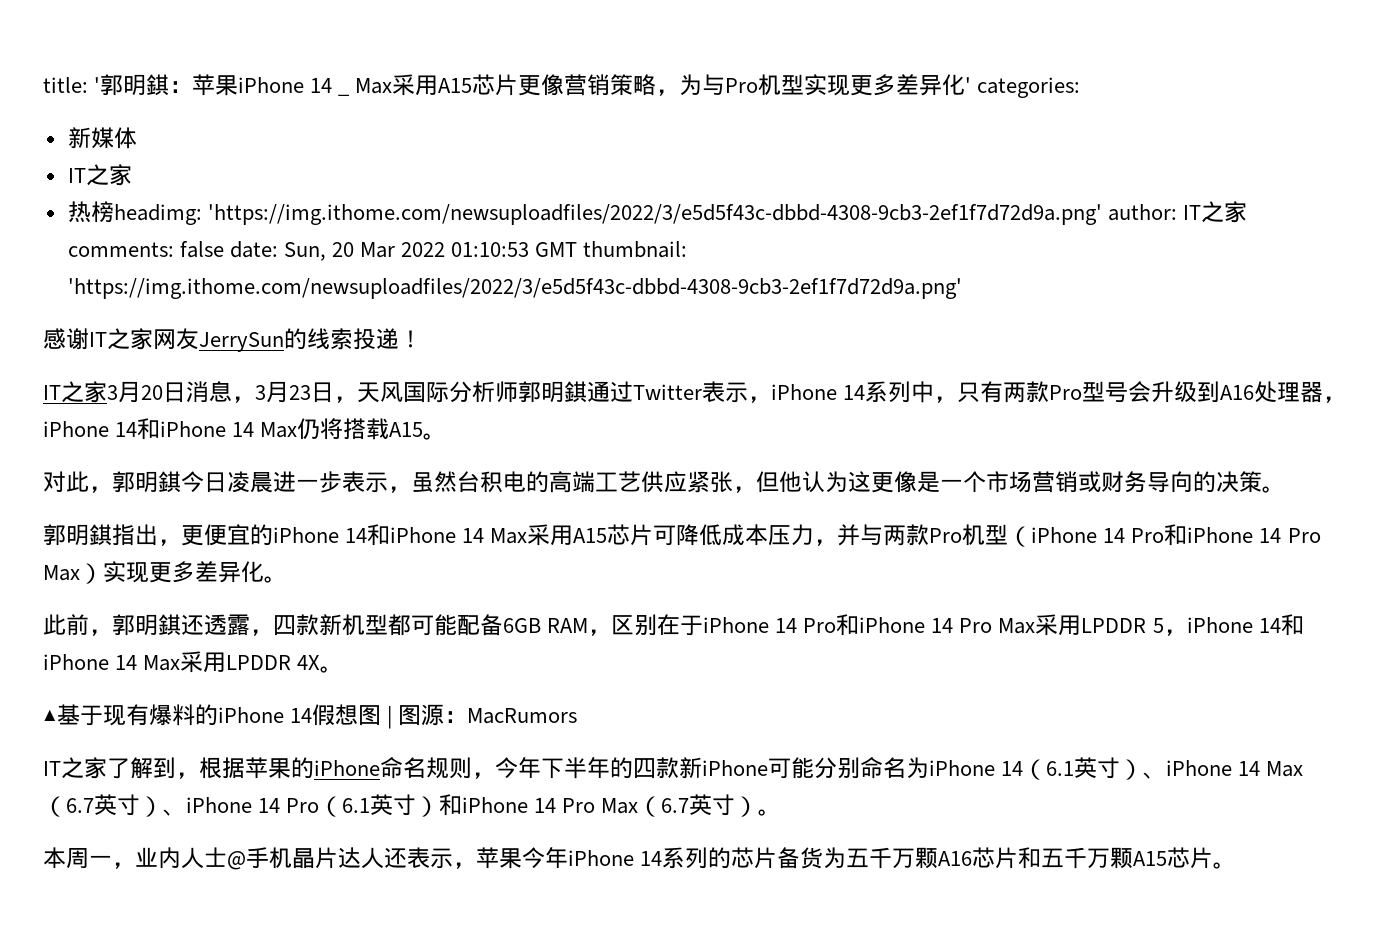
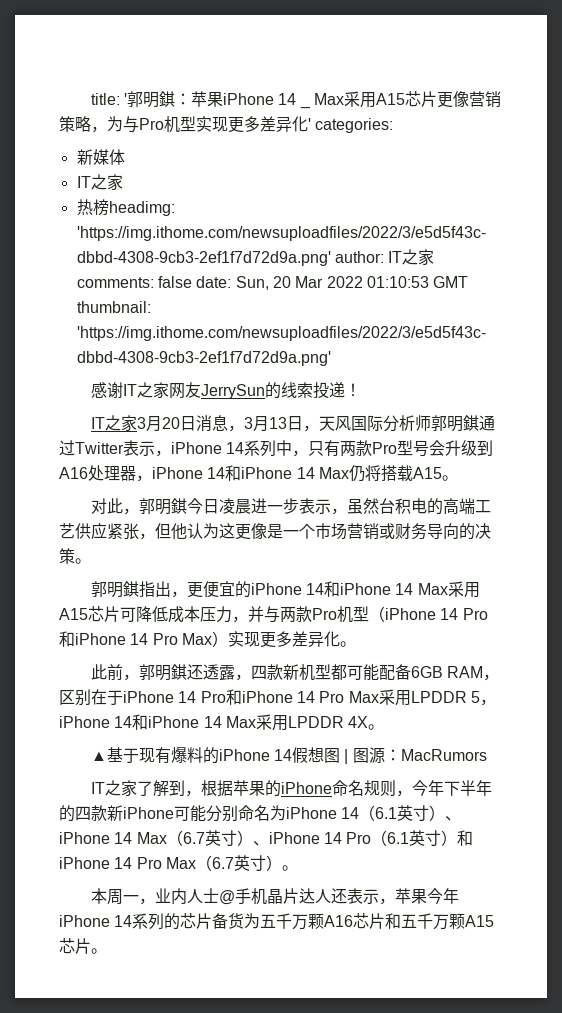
[289,385,311,400] 23 -> [268,417,287,429] 13

